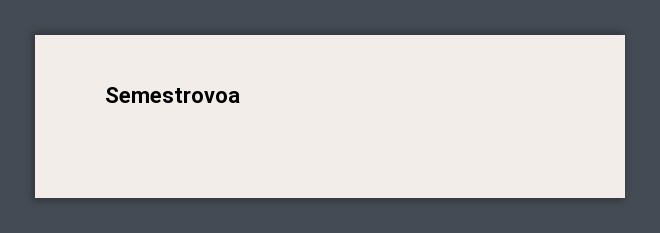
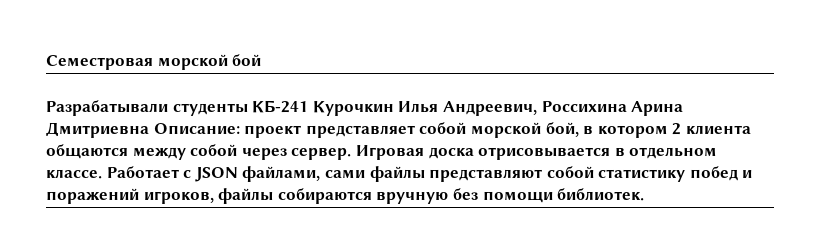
[105,87,240,103] Semestrovoa -> [46,54,262,70] [46,100,684,116] [46,122,751,138] [46,144,718,160] [46,166,753,182] [46,188,645,204] Семестровая морской бой // Разрабатывали студенты КБ-241 Курочкин Илья Андреевич, Россихина Арина Дмитриевна Описание: проект представляет собой морской бой, в котором 2 клиента общаются между собой через сервер. Игровая доска отрисовывается в отдельном классе. Работает с JSON файлами, сами файлы представляют собой статистику побед и поражений игроков, файлы собираются вручную без помощи библиотек.

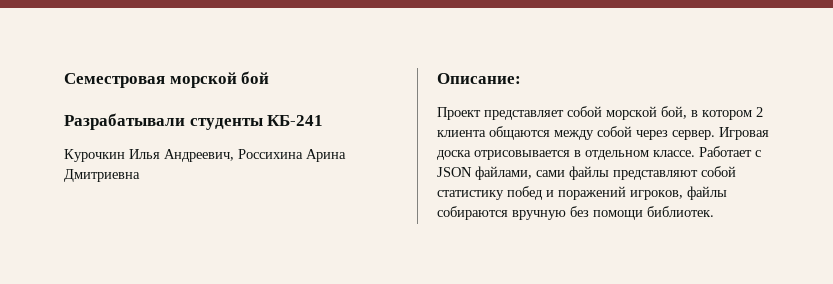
(309, 106) none -> (324, 120) //
(149, 130) none -> (140, 175) //
[244,125,302,138] проект -> [437,107,481,120] // Проект

